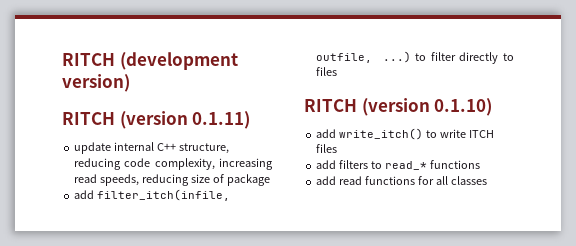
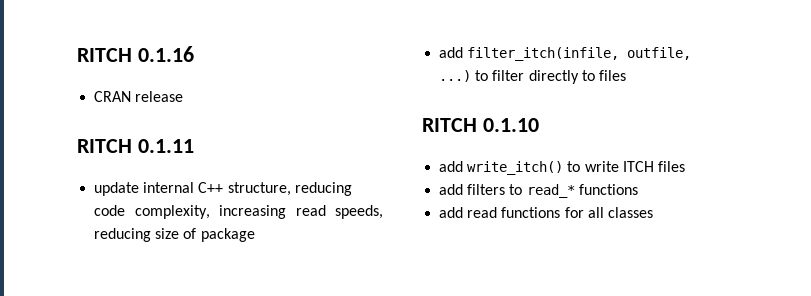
[62,52,238,70] [62,74,130,92] [62,111,251,129] RITCH (development version) // RITCH (version 0.1.11) -> [77,46,194,62] [94,91,184,102] [77,139,194,153] RITCH 0.1.16 // CRAN release // RITCH 0.1.11
[361,98,493,116] (version 0.1.10) -> [482,118,539,132] 0.1.10

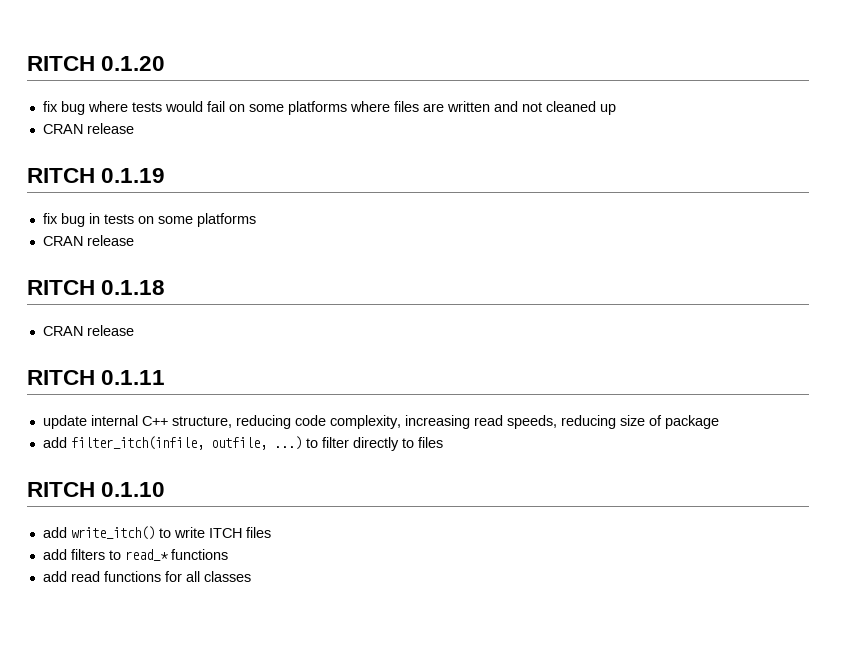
[77,46,194,62] RITCH 0.1.16 -> [27,56,166,71] [42,101,616,115] [42,123,134,134] [27,168,166,183] [42,213,256,227] [42,235,134,246] [27,280,166,295] RITCH 0.1.20 // fix bug where tests would fail on some platforms where files are written and not cleaned up // CRAN release // RITCH 0.1.19 // fix bug in tests on some platforms // CRAN release // RITCH 0.1.18

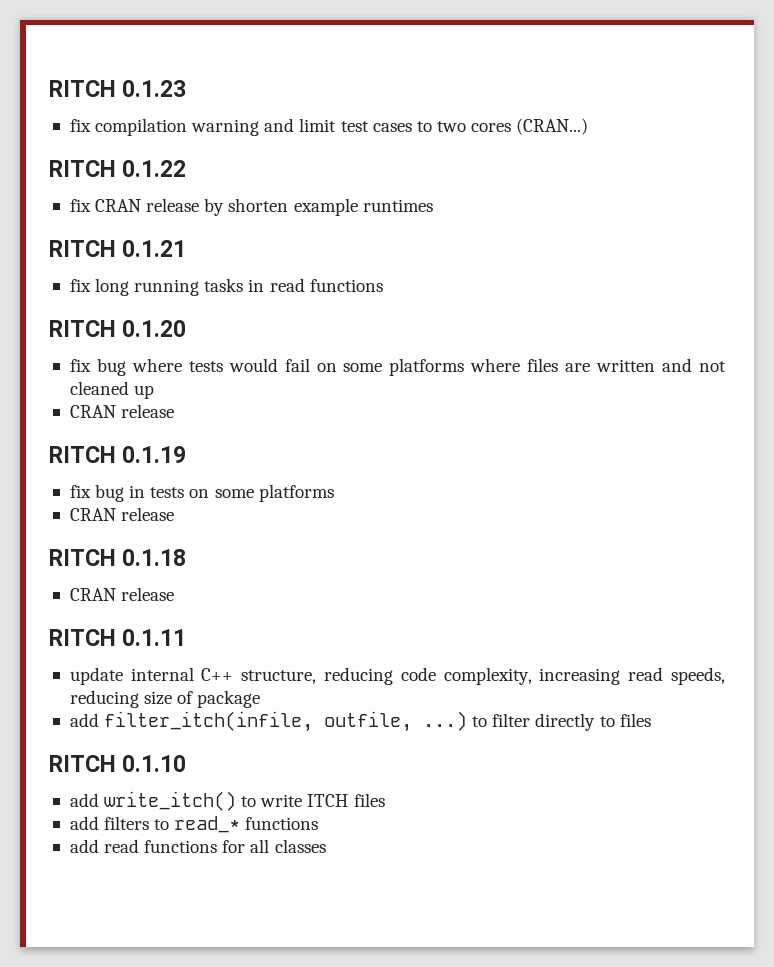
[27,56,95,71] RITCH -> [49,80,187,97] [69,118,589,136] [49,160,187,177] [69,198,433,216] [49,240,187,257] [69,278,383,296] [49,320,116,337] RITCH 0.1.23 // fix compilation warning and limit test cases to two cores (CRAN...) // RITCH 0.1.22 // fix CRAN release by shorten example runtimes // RITCH 0.1.21 // fix long running tasks in read functions // RITCH

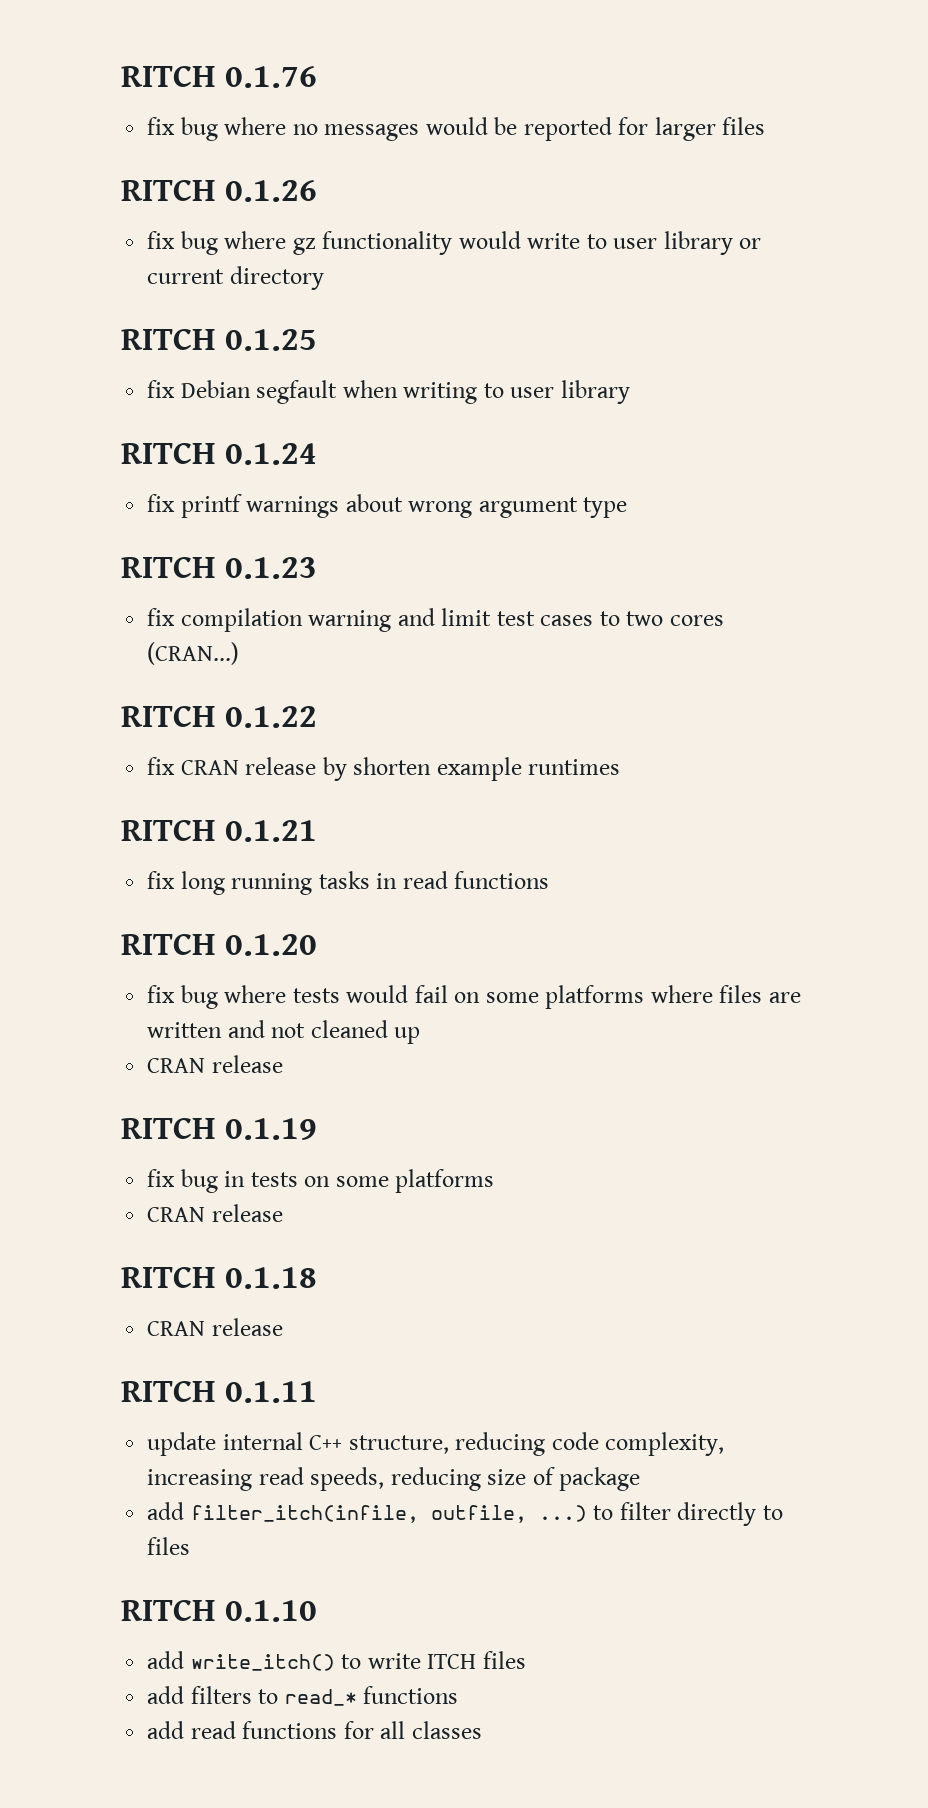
[49,80,116,97] RITCH -> [121,65,318,88] [147,117,766,141] [121,179,318,202] [147,231,762,255] [147,266,324,290] [121,328,318,351] [147,380,630,404] [121,442,318,465] [147,494,628,518] [121,556,216,578] RITCH 0.1.76 // fix bug where no messages would be reported for larger files // RITCH 0.1.26 // fix bug where gz functionality would write to user library or current directory // RITCH 0.1.25 // fix Debian segfault when writing to user library // RITCH 0.1.24 // fix printf warnings about wrong argument type // RITCH

